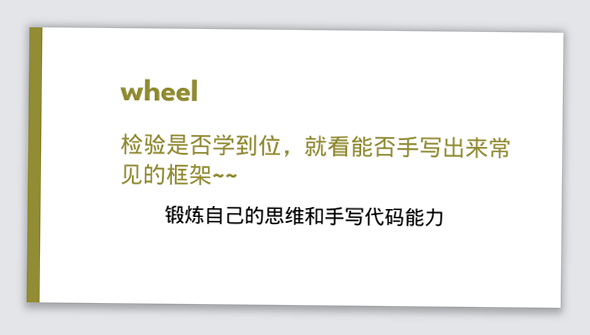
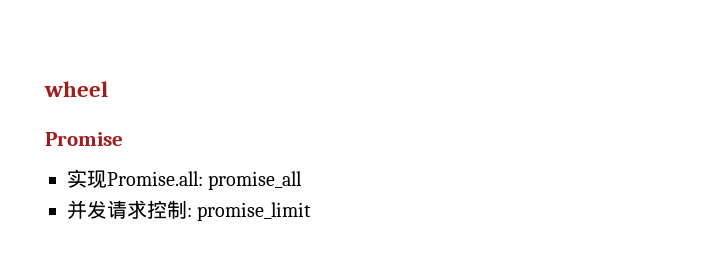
[120,133,512,160] [119,163,238,187] [164,204,446,227] 检验是否学到位，就看能否手写出来常见的框架~~ // 锻炼自己的思维和手写代码能力 -> [45,132,123,146] [67,169,303,190] [67,200,312,221] Promise // 实现Promise.all: promise_all // 并发请求控制: promise_limit

